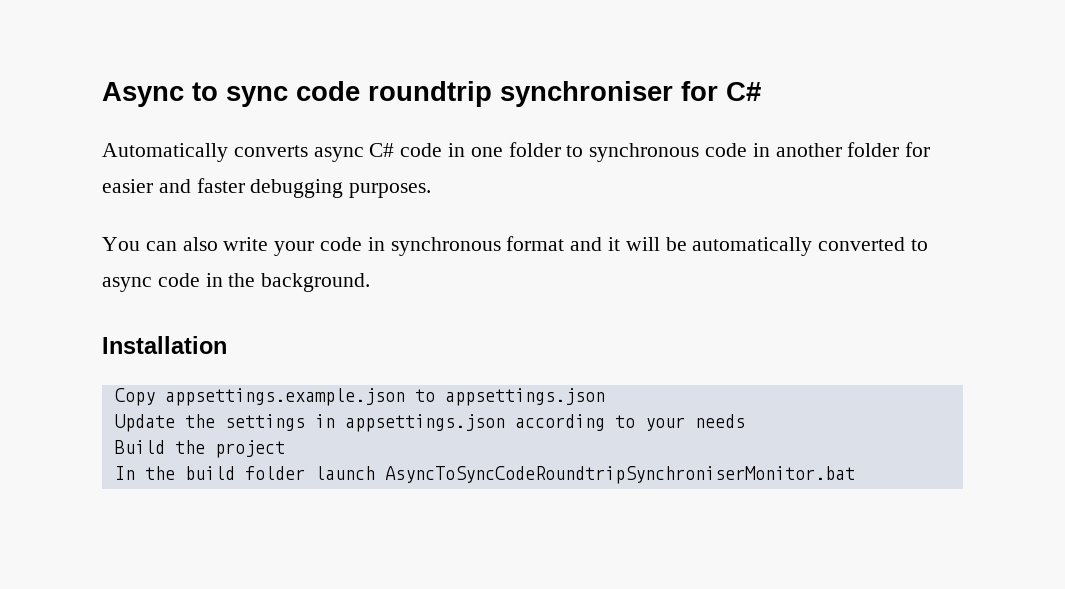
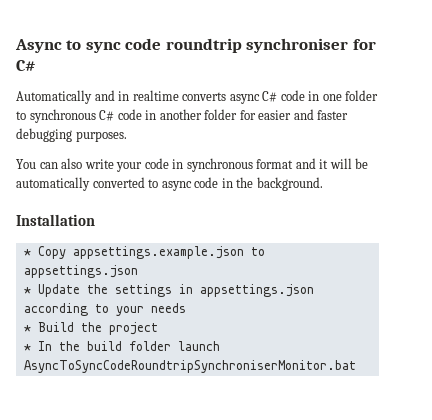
(228, 152) none -> [94,90,179,101] and in realtime
(700, 152) none -> [99,110,115,121] C#
(227, 345) none -> [23,249,31,256] *
(605, 397) none -> [23,287,31,294] *
(745, 421) none -> [23,325,31,332] *
(285, 449) none -> [23,344,31,351] *

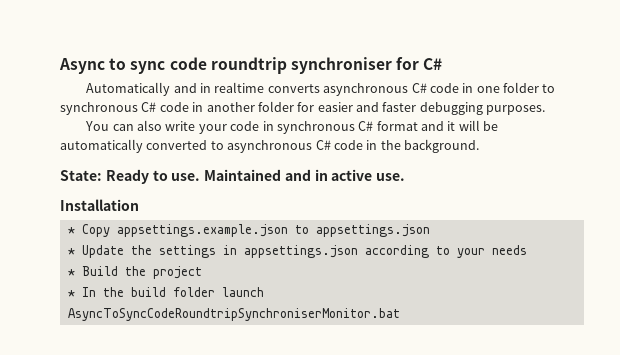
[229,94,260,104] async -> [323,83,409,96] asynchronous
(253, 165) none -> [358,121,374,131] C#
[161,181,192,191] async -> [227,140,331,153] asynchronous C#
(323, 184) none -> [60,169,406,184] // State: Ready to use. Maintained and in active use.

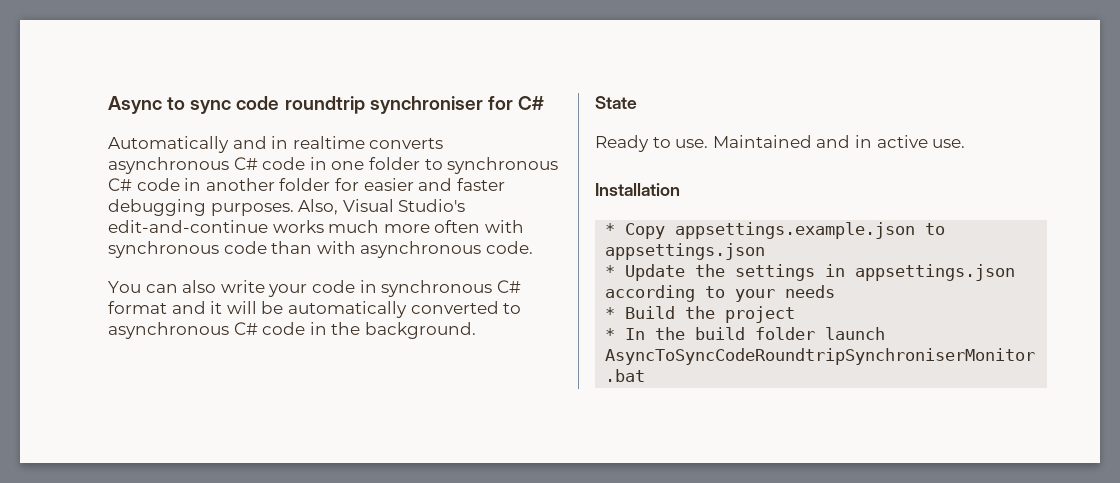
(546, 110) none -> [298,199,466,215] [108,220,524,233] [108,241,533,258] Also, Visual Studio's edit-and-continue works much more often with synchronous code than with asynchronous code.
[60,170,102,181] State: -> [595,96,637,109] State //

